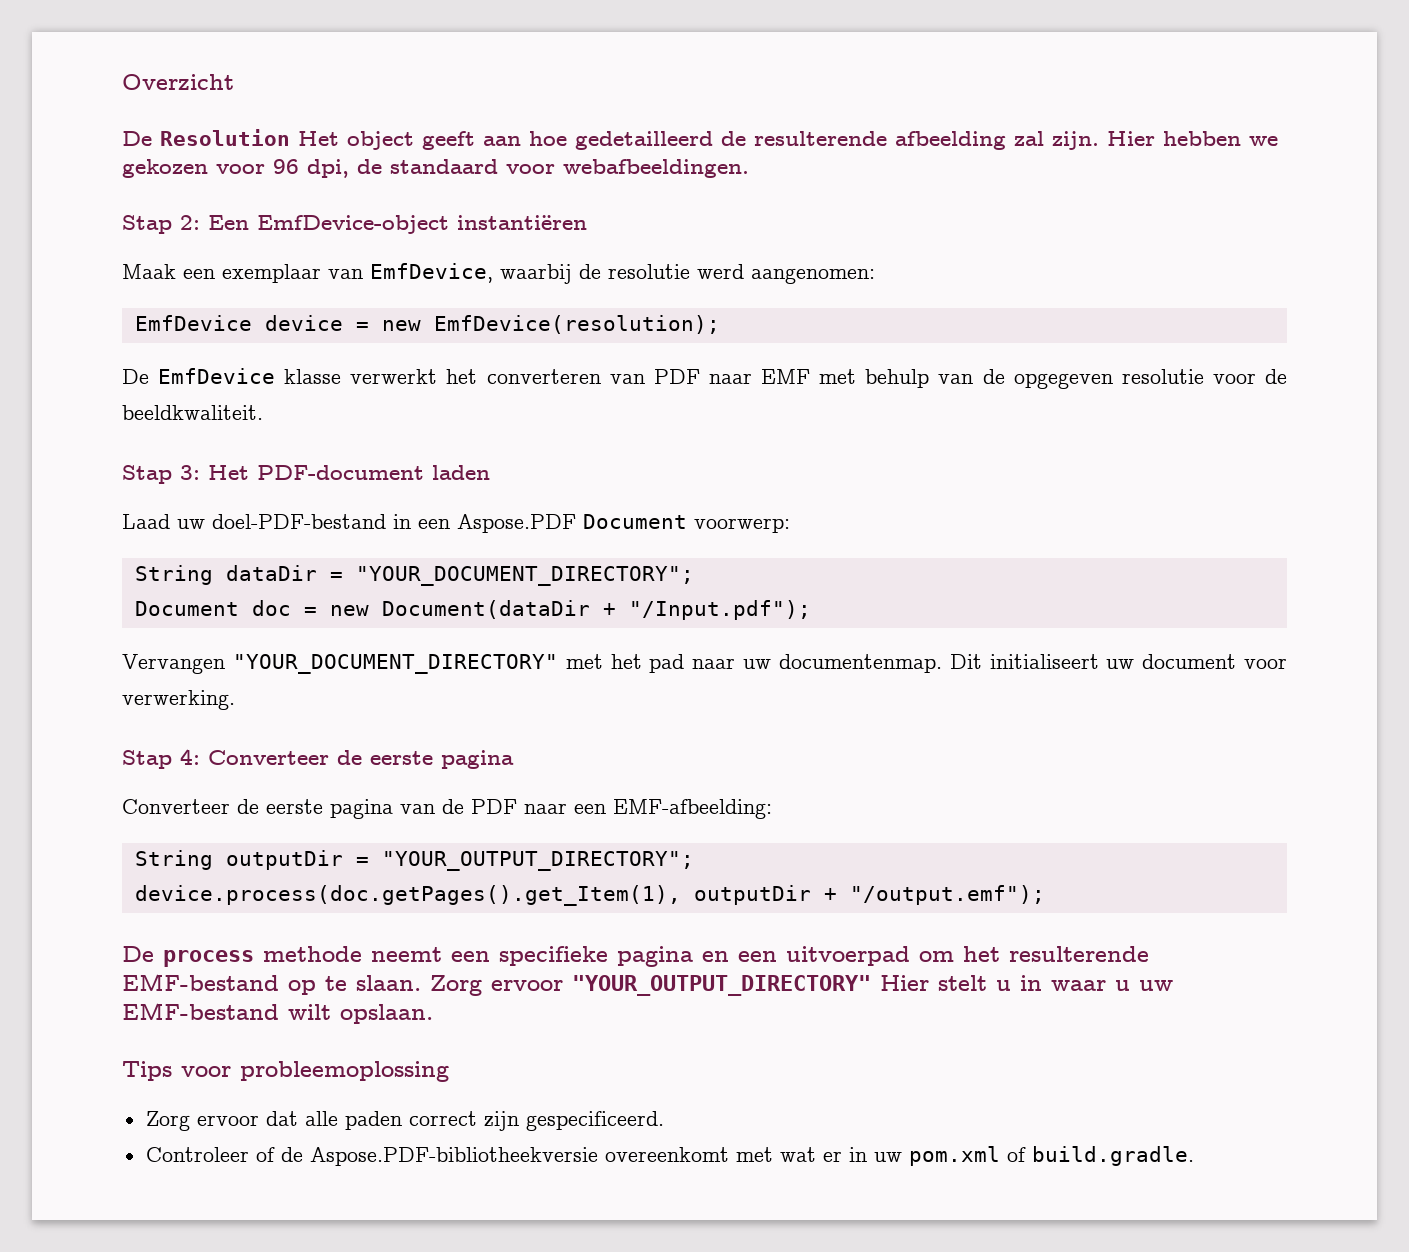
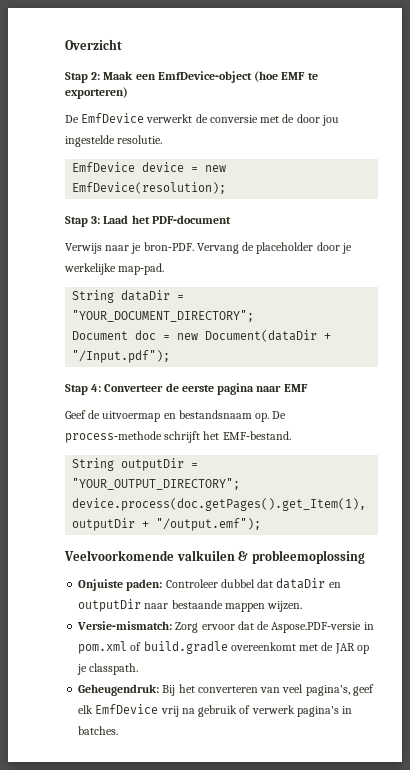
[122,129,1278,150] [122,159,749,178] [122,215,587,234] [122,263,875,284] De Resolution Het object geeft aan hoe gedetailleerd de resulterende afbeelding zal zijn. Hier hebben we gekozen voor 96 dpi, de standaard voor webafbeeldingen. // Stap 2: Een EmfDevice-object instantiëren // Maak een exemplaar van EmfDevice, waarbij de resolutie werd aangenomen: -> [65,71,318,83] [65,87,128,99] [65,113,339,126] [65,135,163,147] Stap 2: Maak een EmfDevice‑object (hoe EMF te exporteren) // De EmfDevice verwerkt de conversie met de door jou ingestelde resolutie.
[122,368,1287,389] [122,405,263,420] // De EmfDevice klasse verwerkt het converteren van PDF naar EMF met behulp van de opgegeven resolutie voor de beeldkwaliteit. -> (227, 188) none
[208,465,249,480] Het -> [103,215,150,224] Laad het
[432,465,490,480] [122,514,790,533] laden // Laad uw doel-PDF-bestand in een Aspose.PDF Document voorwerp: -> [65,242,352,254] [64,263,165,275] // Verwijs naar je bron‑PDF. Vervang de placeholder door je werkelijke map‑pad.
[122,654,1288,674] [122,690,235,710] // Vervangen "YOUR_DOCUMENT_DIRECTORY" met het pad naar uw documentenmap. Dit initialiseert uw document voor verwerking. -> (171, 356) none
[122,799,772,819] // Converteer de eerste pagina van de PDF naar een EMF-afbeelding: -> [256,384,308,392] [65,410,287,422] [65,431,291,443] naar EMF // Geef de uitvoermap en bestandsnaam op. De process‑methode schrijft het EMF‑bestand.
[122,946,1149,967] [122,974,1173,996] [122,1003,433,1024] [122,1061,449,1082] [145,1111,664,1131] [145,1146,1194,1166] De process methode neemt een specifieke pagina en een uitvoerpad om het resulterende EMF-bestand op te slaan. Zorg ervoor "YOUR_OUTPUT_DIRECTORY" Hier stelt u in waar u uw EMF-bestand wilt opslaan. // Tips voor probleemoplossing // Zorg ervoor dat alle paden correct zijn gespecificeerd. // Controleer of de Aspose.PDF-bibliotheekversie overeenkomt met wat er in uw pom.xml of build.gradle. -> [64,550,365,564] [78,578,341,591] [78,599,303,612] [77,621,374,633] [78,641,369,654] [77,663,139,675] [78,684,374,696] [78,704,353,717] [78,726,119,735] Veelvoorkomende valkuilen & probleemoplossing // Onjuiste paden: Controleer dubbel dat dataDir en outputDir naar bestaande mappen wijzen. // Versie‑mismatch: Zorg ervoor dat de Aspose.PDF‑versie in pom.xml of build.gradle overeenkomt met de JAR op je classpath. // Geheugendruk: Bij het converteren van veel pagina's, geef elk EmfDevice vrij na gebruik of verwerk pagina's in batches.

